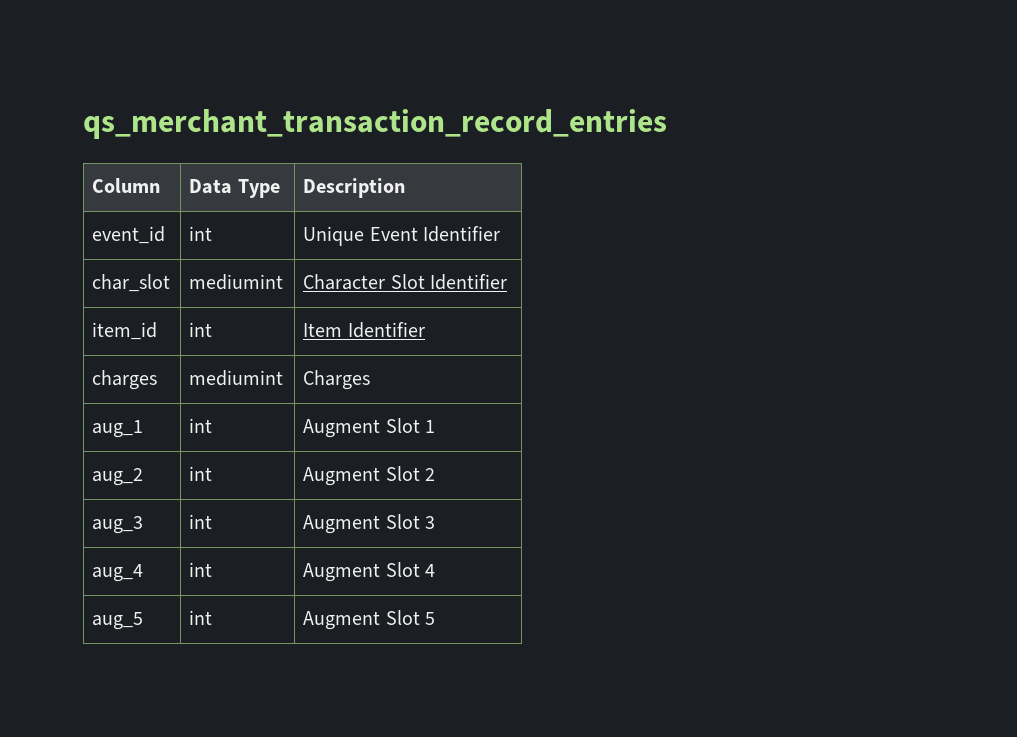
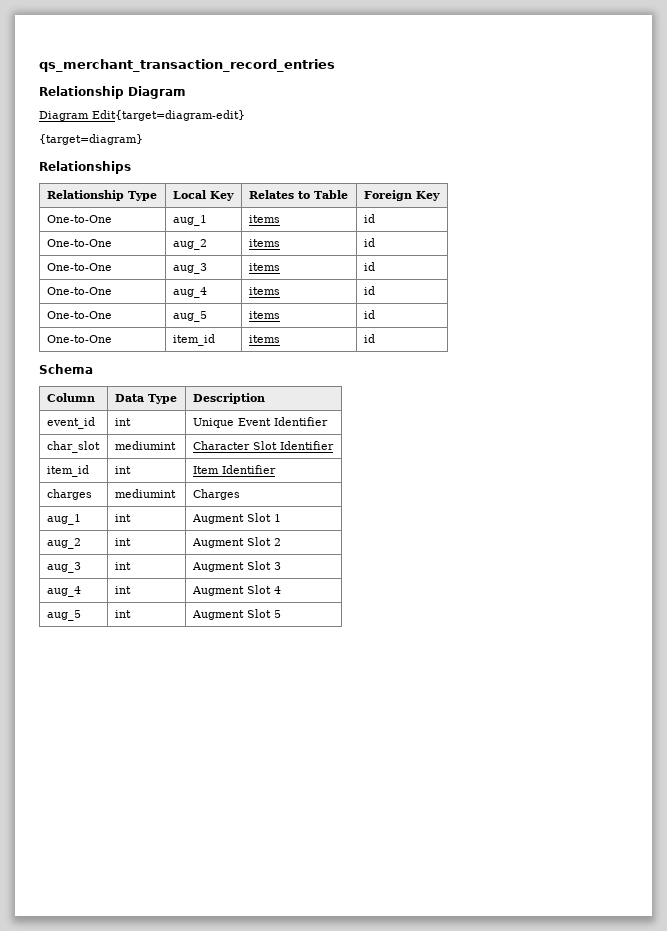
(667, 124) none -> [39,86,186,99] [39,110,245,121] [39,134,143,145] [39,161,131,174] [46,190,157,201] [172,190,234,201] [248,190,348,199] [363,190,440,201] [46,215,112,223] [172,215,207,226] [248,215,280,223] [363,214,375,223] [46,239,112,247] [172,239,207,250] [248,239,280,247] [363,238,375,247] [46,263,112,271] [172,263,207,274] [248,263,280,271] [363,262,375,271] [46,287,112,295] [172,287,207,298] [248,287,280,295] [363,286,375,295] [46,311,112,319] [172,311,207,322] [248,311,280,319] [363,310,375,319] [46,335,112,343] [172,334,215,346] [248,335,280,343] [363,334,375,343] [39,364,93,374] // Relationship Diagram // Diagram Edit{target=diagram-edit} // {target=diagram} // Relationships // Relationship Type | Local Key | Relates to Table | Foreign Key // One-to-One | aug_1 | items | id // One-to-One | aug_2 | items | id // One-to-One | aug_3 | items | id // One-to-One | aug_4 | items | id // One-to-One | aug_5 | items | id // One-to-One | item_id | items | id // Schema

